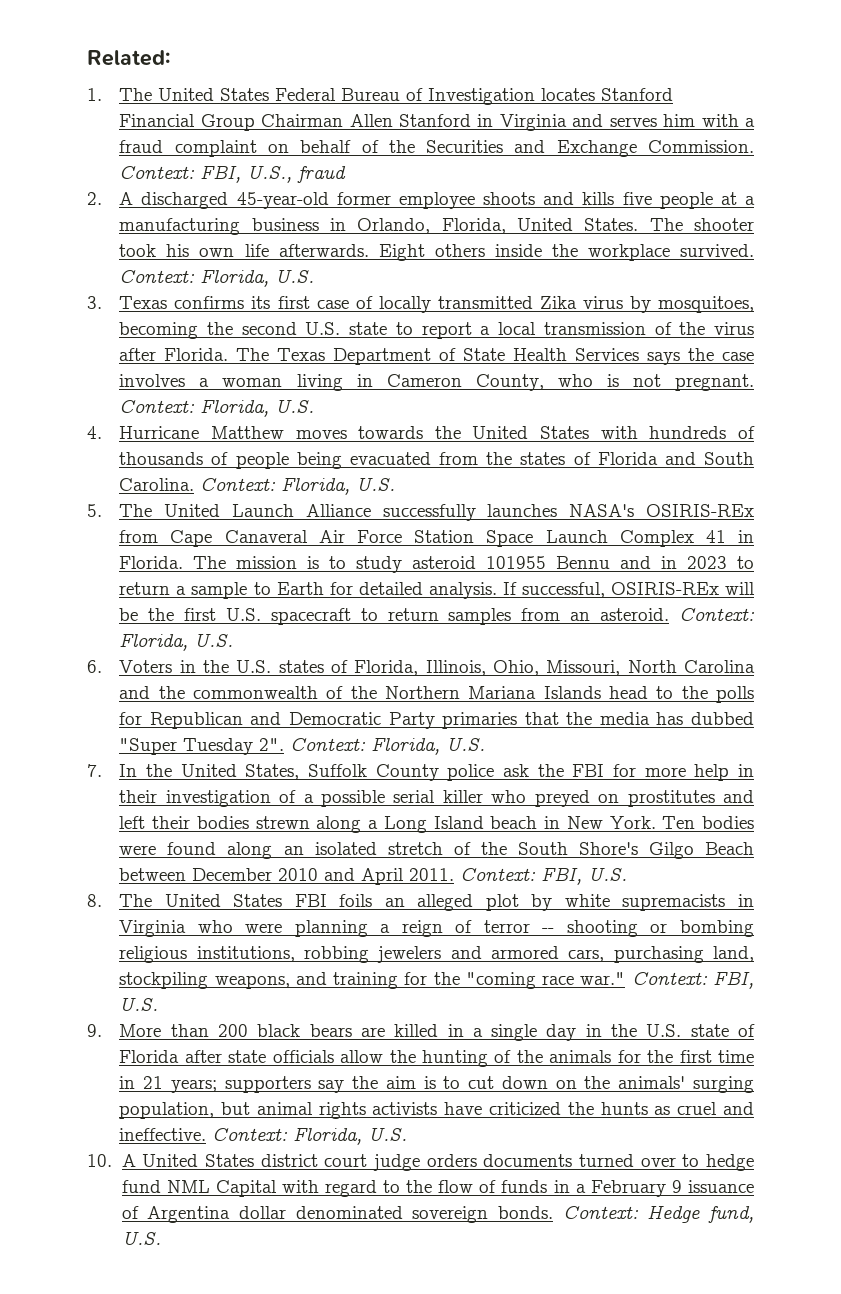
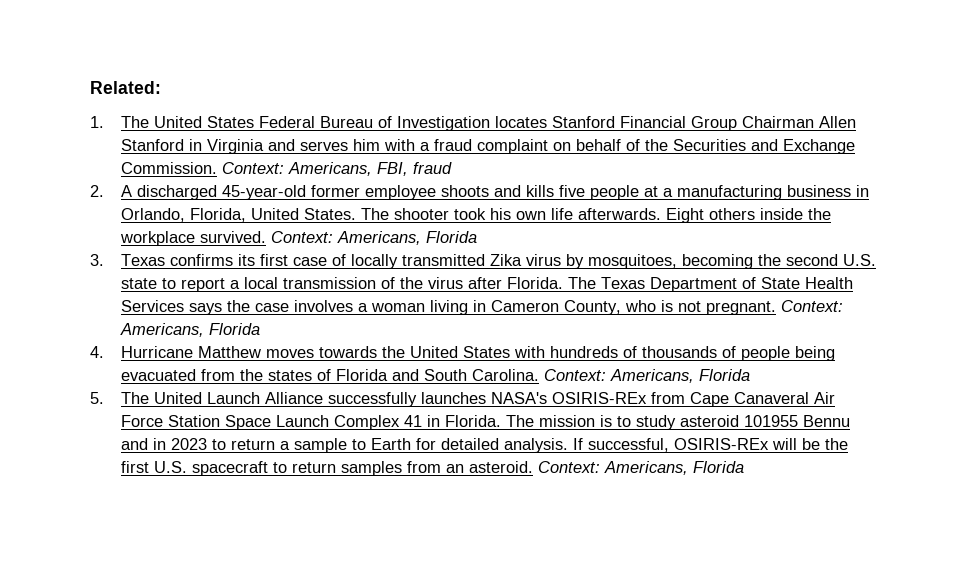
[200,165,293,183] FBI, U.S., -> [288,162,409,176] Americans, FBI,
[200,269,315,287] Florida, U.S. -> [337,231,478,245] Americans, Florida
[200,399,315,417] Florida, U.S. -> [120,323,261,337] Americans, Florida
[281,477,396,495] Florida, U.S. -> [610,369,751,383] Americans, Florida
[119,633,234,651] [87,660,755,676] [119,686,754,703] [119,712,754,729] [119,737,486,755] [87,764,755,781] [119,790,754,807] [119,816,754,833] [119,842,754,859] [119,867,628,885] [87,894,755,911] [119,920,755,937] [119,946,754,963] [119,971,755,989] [119,997,159,1011] [87,1024,755,1041] [119,1050,754,1067] [119,1076,754,1093] [119,1102,754,1119] [119,1127,408,1145] [87,1154,754,1171] [121,1180,754,1197] [121,1205,754,1223] [121,1231,161,1245] Florida, U.S. // 6. Voters in the U.S. states of Florida, Illinois, Ohio, Missouri, North Carolina and the commonwealth of the Northern Mariana Islands head to the polls for Republican and Democratic Party primaries that the media has dubbed "Super Tuesday 2". Context: Florida, U.S. // 7. In the United States, Suffolk County police ask the FBI for more help in their investigation of a possible serial killer who preyed on prostitutes and left their bodies strewn along a Long Island beach in New York. Ten bodies were found along an isolated stretch of the South Shore's Gilgo Beach between December 2010 and April 2011. Context: FBI, U.S. // 8. The United States FBI foils an alleged plot by white supremacists in Virginia who were planning a reign of terror -- shooting or bombing religious institutions, robbing jewelers and armored cars, purchasing land, stockpiling weapons, and training for the "coming race war." Context: FBI, U.S. // 9. More than 200 black bears are killed in a single day in the U.S. state of Florida after state officials allow the hunting of the animals for the first time in 21 years; supporters say the aim is to cut down on the animals' surging population, but animal rights activists have criticized the hunts as cruel and ineffective. Context: Florida, U.S. // 10. A United States district court judge orders documents turned over to hedge fund NML Capital with regard to the flow of funds in a February 9 issuance of Argentina dollar denominated sovereign bonds. Context: Hedge fund, U.S. -> [604,461,745,475] Americans, Florida

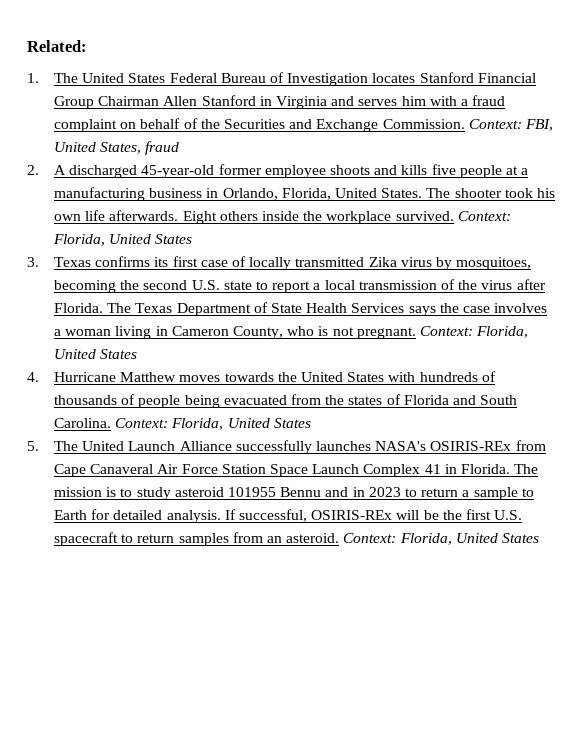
[288,162,409,176] Americans, FBI, -> [524,119,553,131] [54,142,142,154] FBI, United States,
[337,231,478,245] Americans, Florida -> [53,234,193,246] Florida, United States
[120,323,261,337] Americans, Florida -> [476,326,529,338] [54,349,138,359] Florida, United States
[610,369,751,383] Americans, Florida -> [171,418,311,430] Florida, United States
[604,461,745,475] Americans, Florida -> [399,533,539,545] Florida, United States

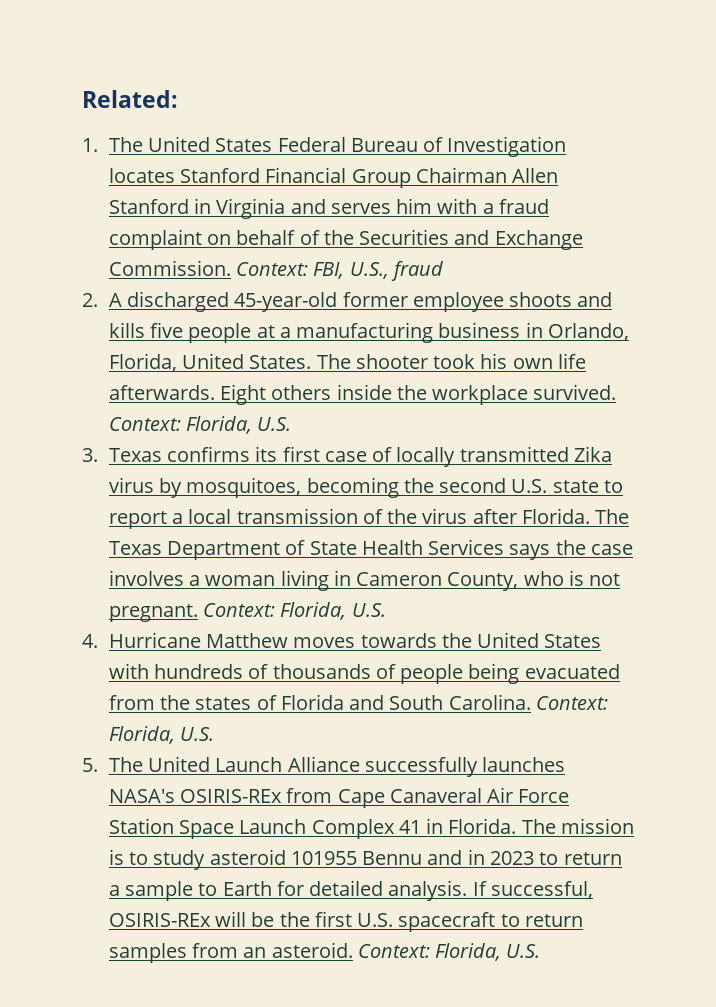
[54,142,142,154] United States, -> [349,262,389,279] U.S.,
[109,234,193,244] United States -> [257,417,292,431] U.S.
[54,349,138,359] United States -> [351,603,386,617] U.S.
[227,418,311,428] United States -> [180,727,215,741] U.S.
[455,533,539,543] United States -> [506,944,541,958] U.S.

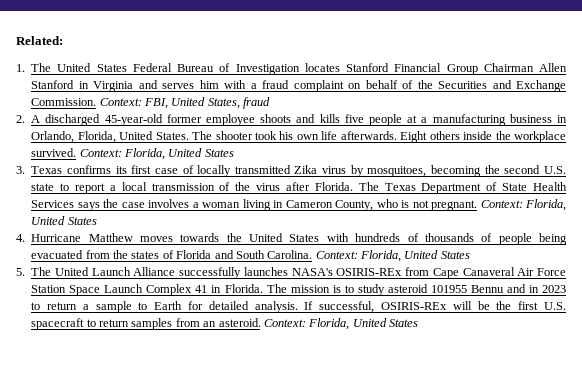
[349,262,389,279] U.S., -> [171,97,240,109] United States,
[257,417,292,431] U.S. -> [168,148,234,157] United States
[351,603,386,617] U.S. -> [31,216,97,225] United States
[180,727,215,741] U.S. -> [404,250,470,259] United States
[506,944,541,958] U.S. -> [352,318,418,327] United States

